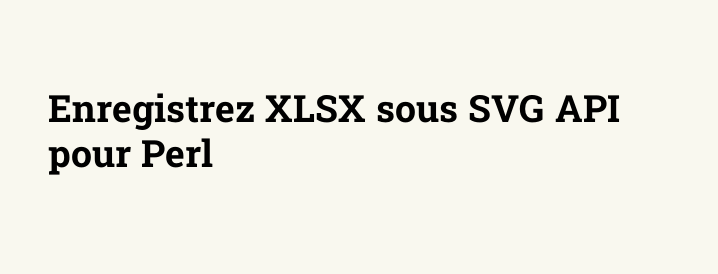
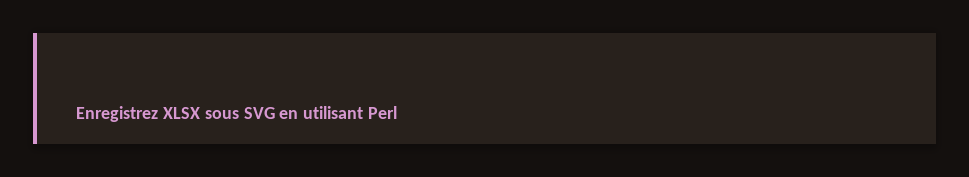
[554,95,620,122] [48,146,131,175] API pour -> [279,106,364,119] en utilisant

